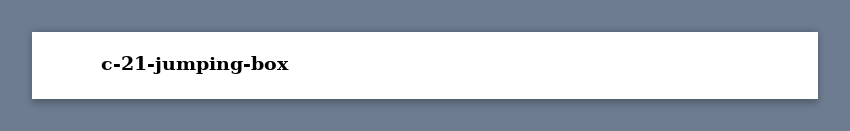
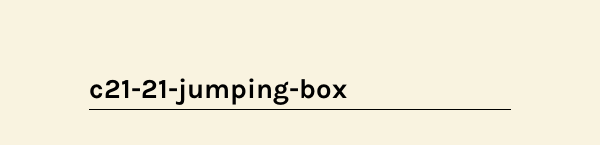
[101,56,289,74] c-21-jumping-box -> [89,78,347,105] c21-21-jumping-box

